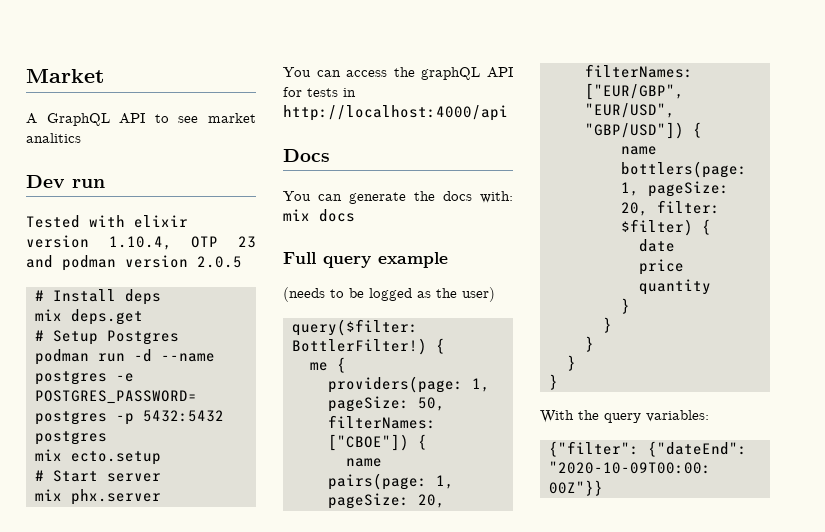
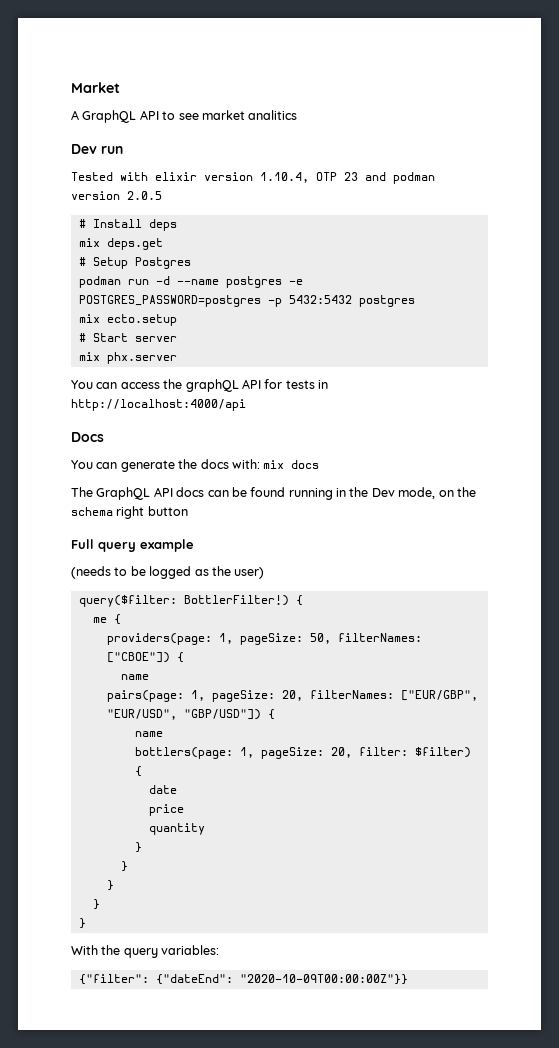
(355, 215) none -> [71,487,476,500] [71,506,188,519] // The GraphQL API docs can be found running in the Dev mode, on the schema right button

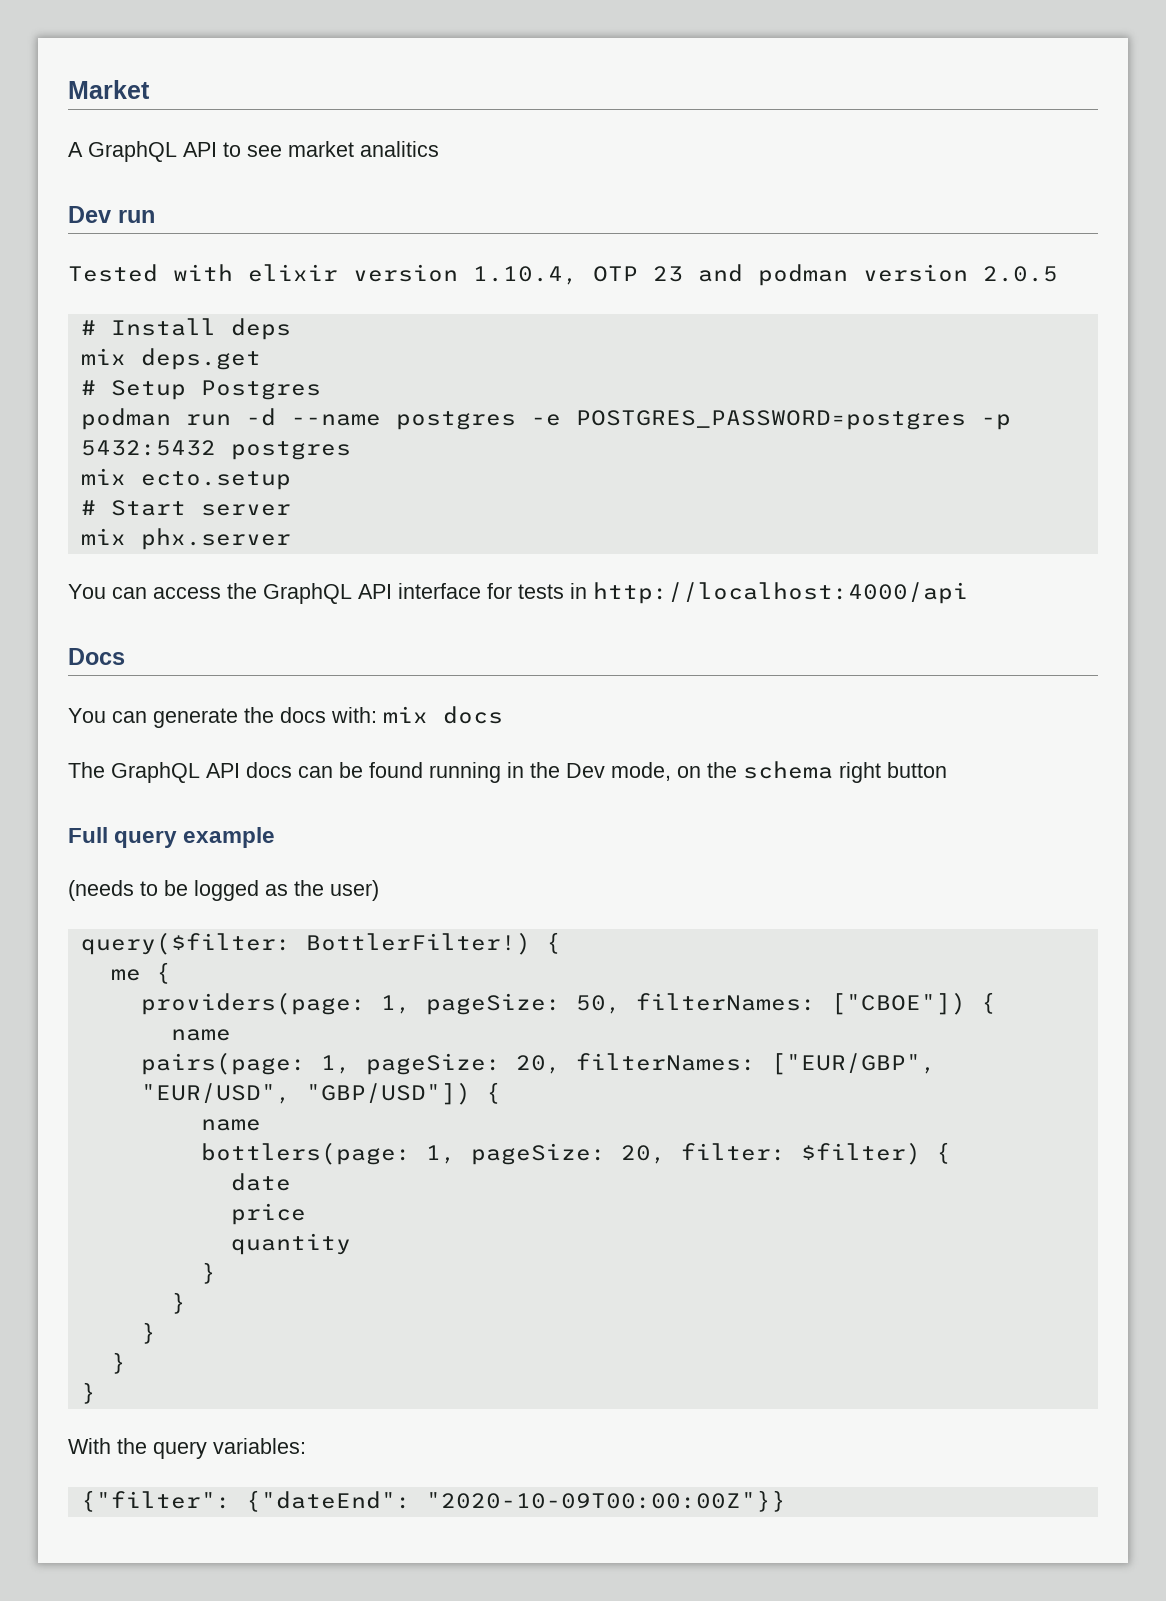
[185,379,261,392] graphQL API -> [263,583,481,604] GraphQL API interface

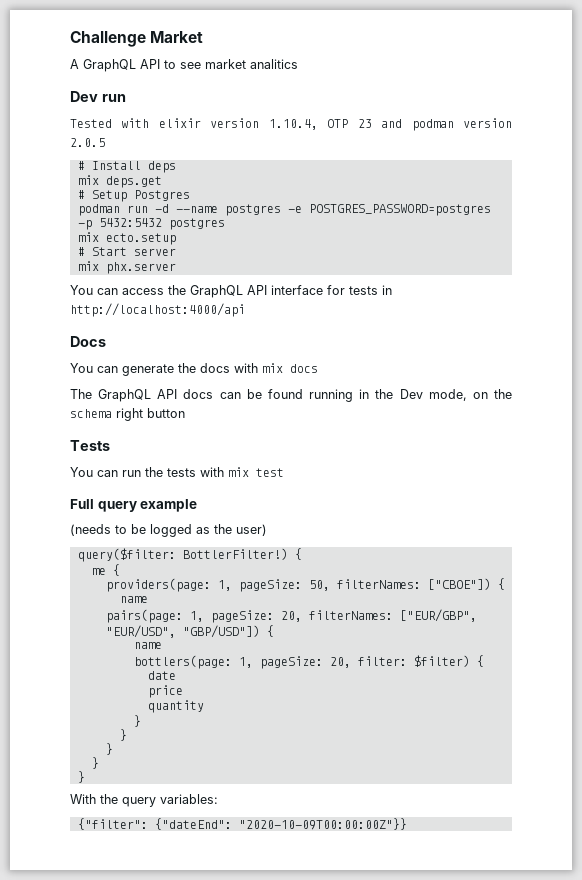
(68, 89) none -> [70,31,146,47] Challenge
[331,707,377,723] with: -> [234,363,258,373] with
(947, 770) none -> [70,440,110,451] [70,467,284,477] // Tests // You can run the tests with mix test

